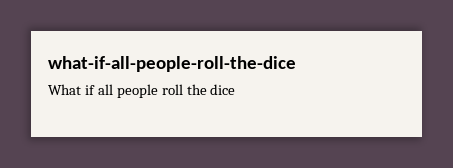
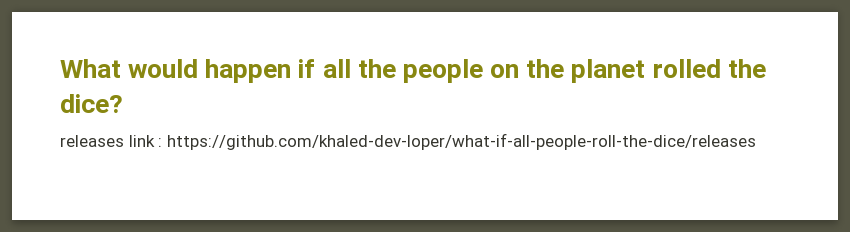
[48,56,296,72] [48,84,236,98] what-if-all-people-roll-the-dice // What if all people roll the dice -> [60,59,766,83] [60,94,123,113] [60,133,756,150] What would happen if all the people on the planet rolled the dice? // releases link : https://github.com/khaled-dev-loper/what-if-all-people-roll-the-dice/releases

